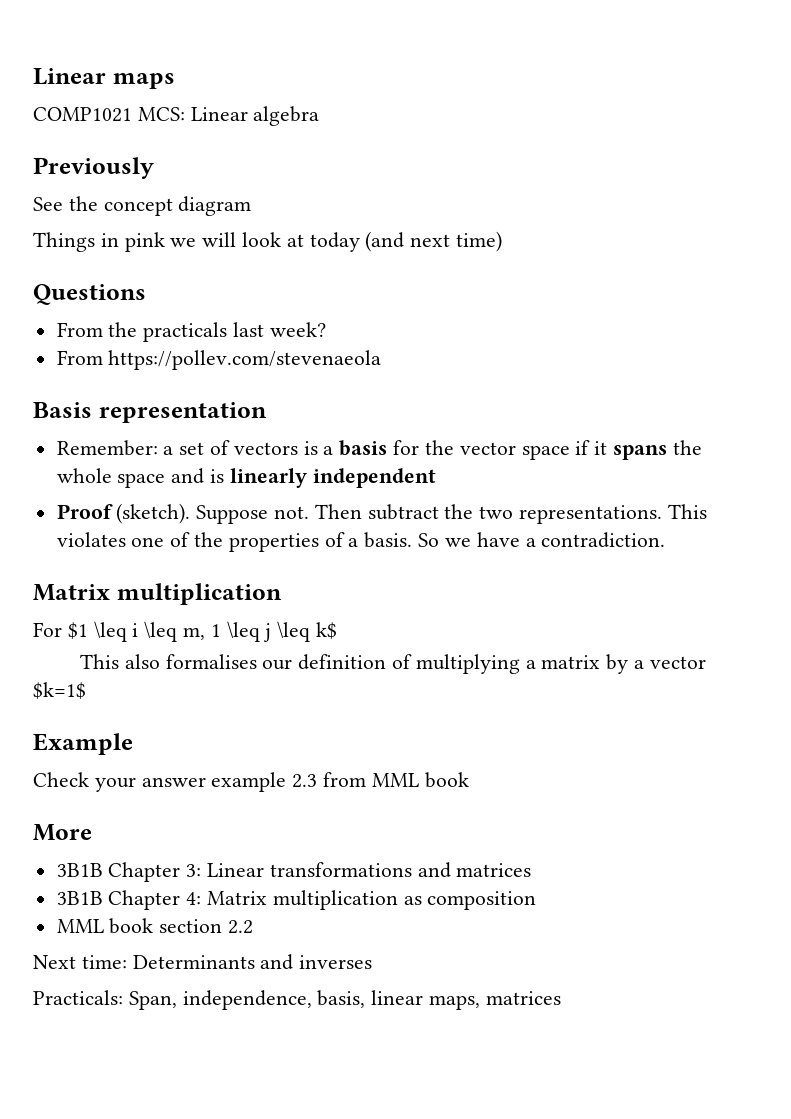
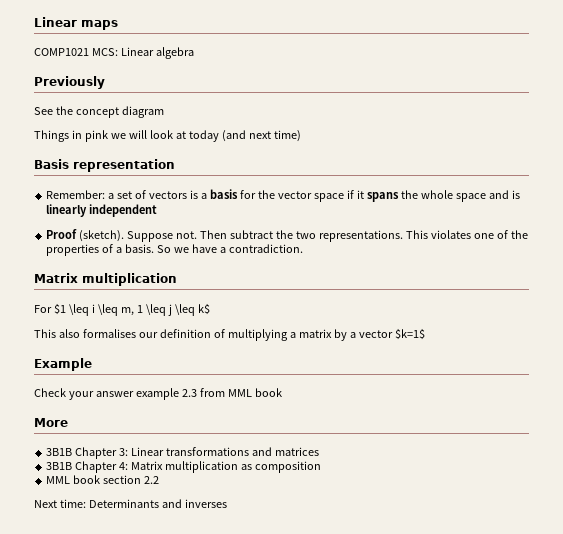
[33,284,146,305] [56,322,326,342] [56,350,382,370] // Questions // From the practicals last week? // From https://pollev.com/stevenaeola -> (301, 136) none
[33,990,561,1010] // Practicals: Span, independence, basis, linear maps, matrices -> (227, 503) none

